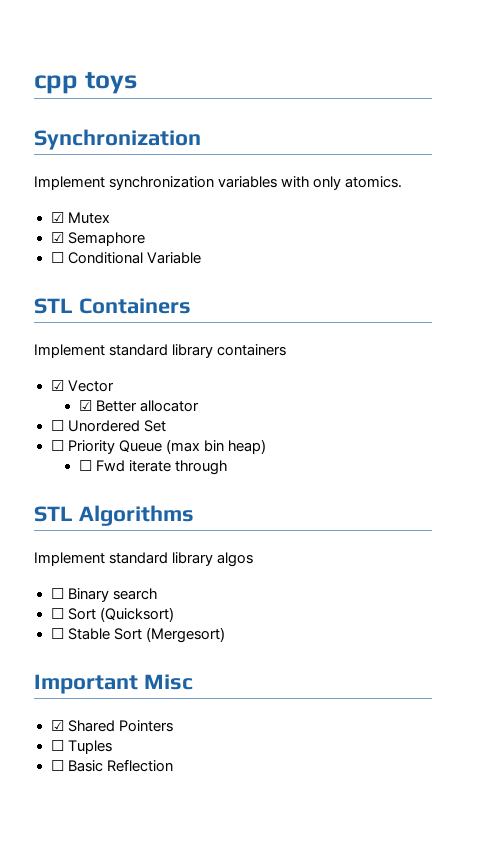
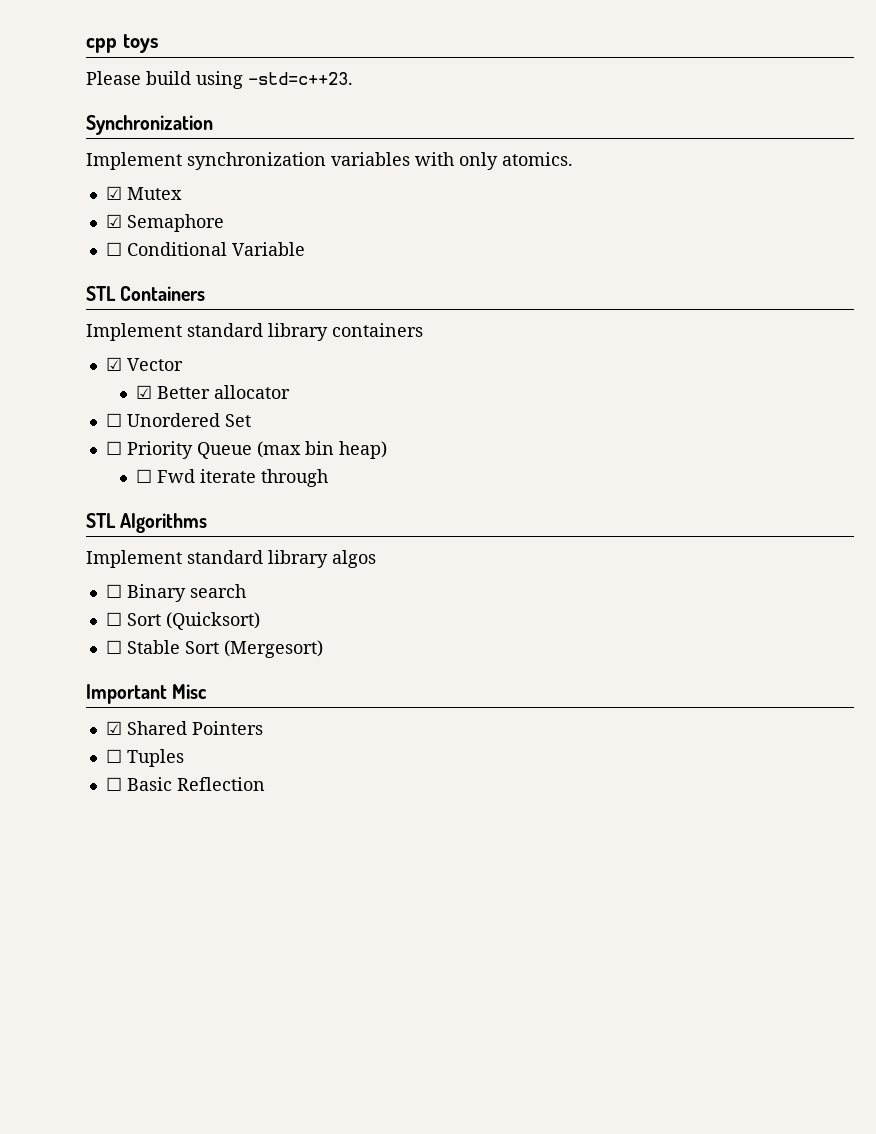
(137, 83) none -> [86,71,353,89] // Please build using -std=c++23.

